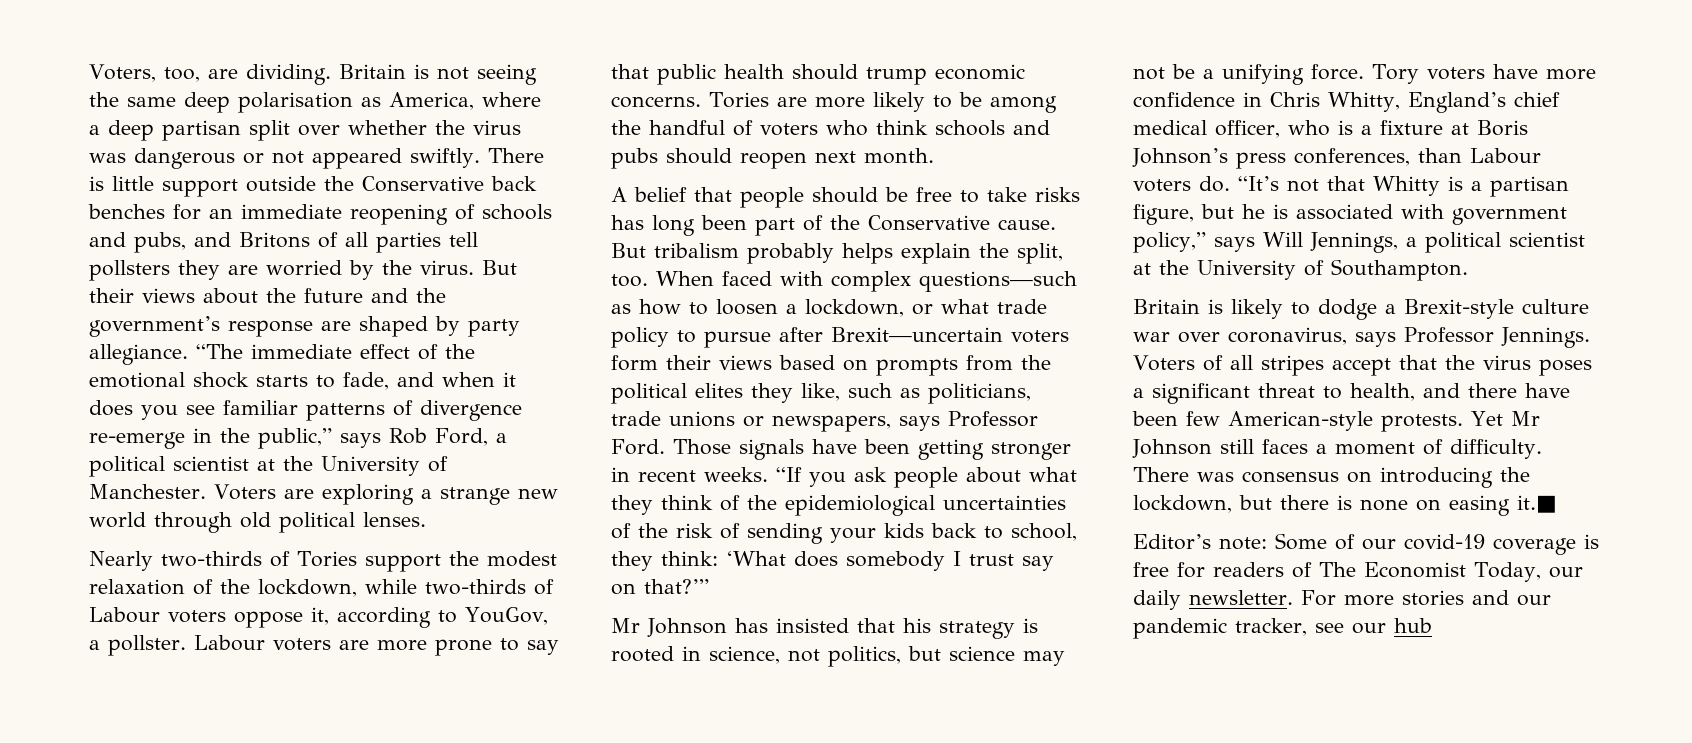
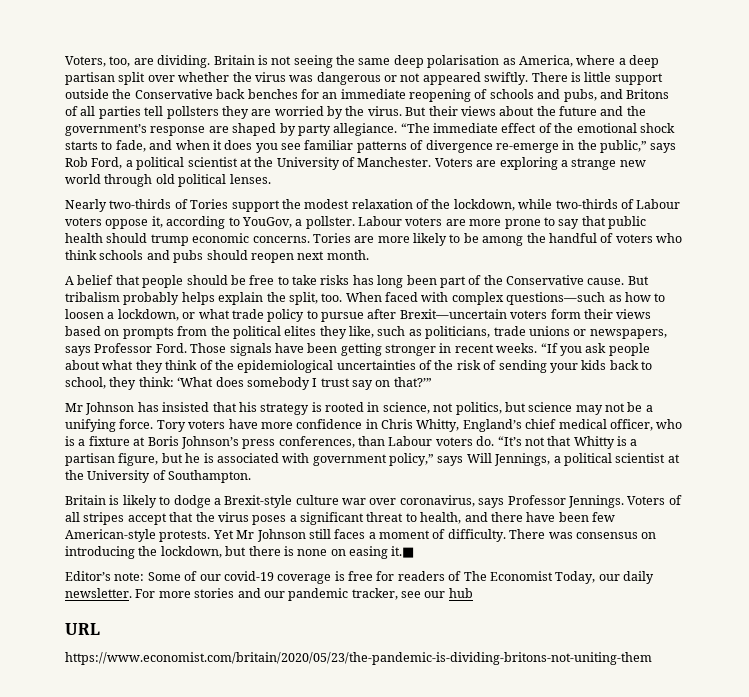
(1432, 625) none -> [65,623,100,635] [65,652,652,665] // URL // https://www.economist.com/britain/2020/05/23/the-pandemic-is-dividing-britons-not-uniting-them

